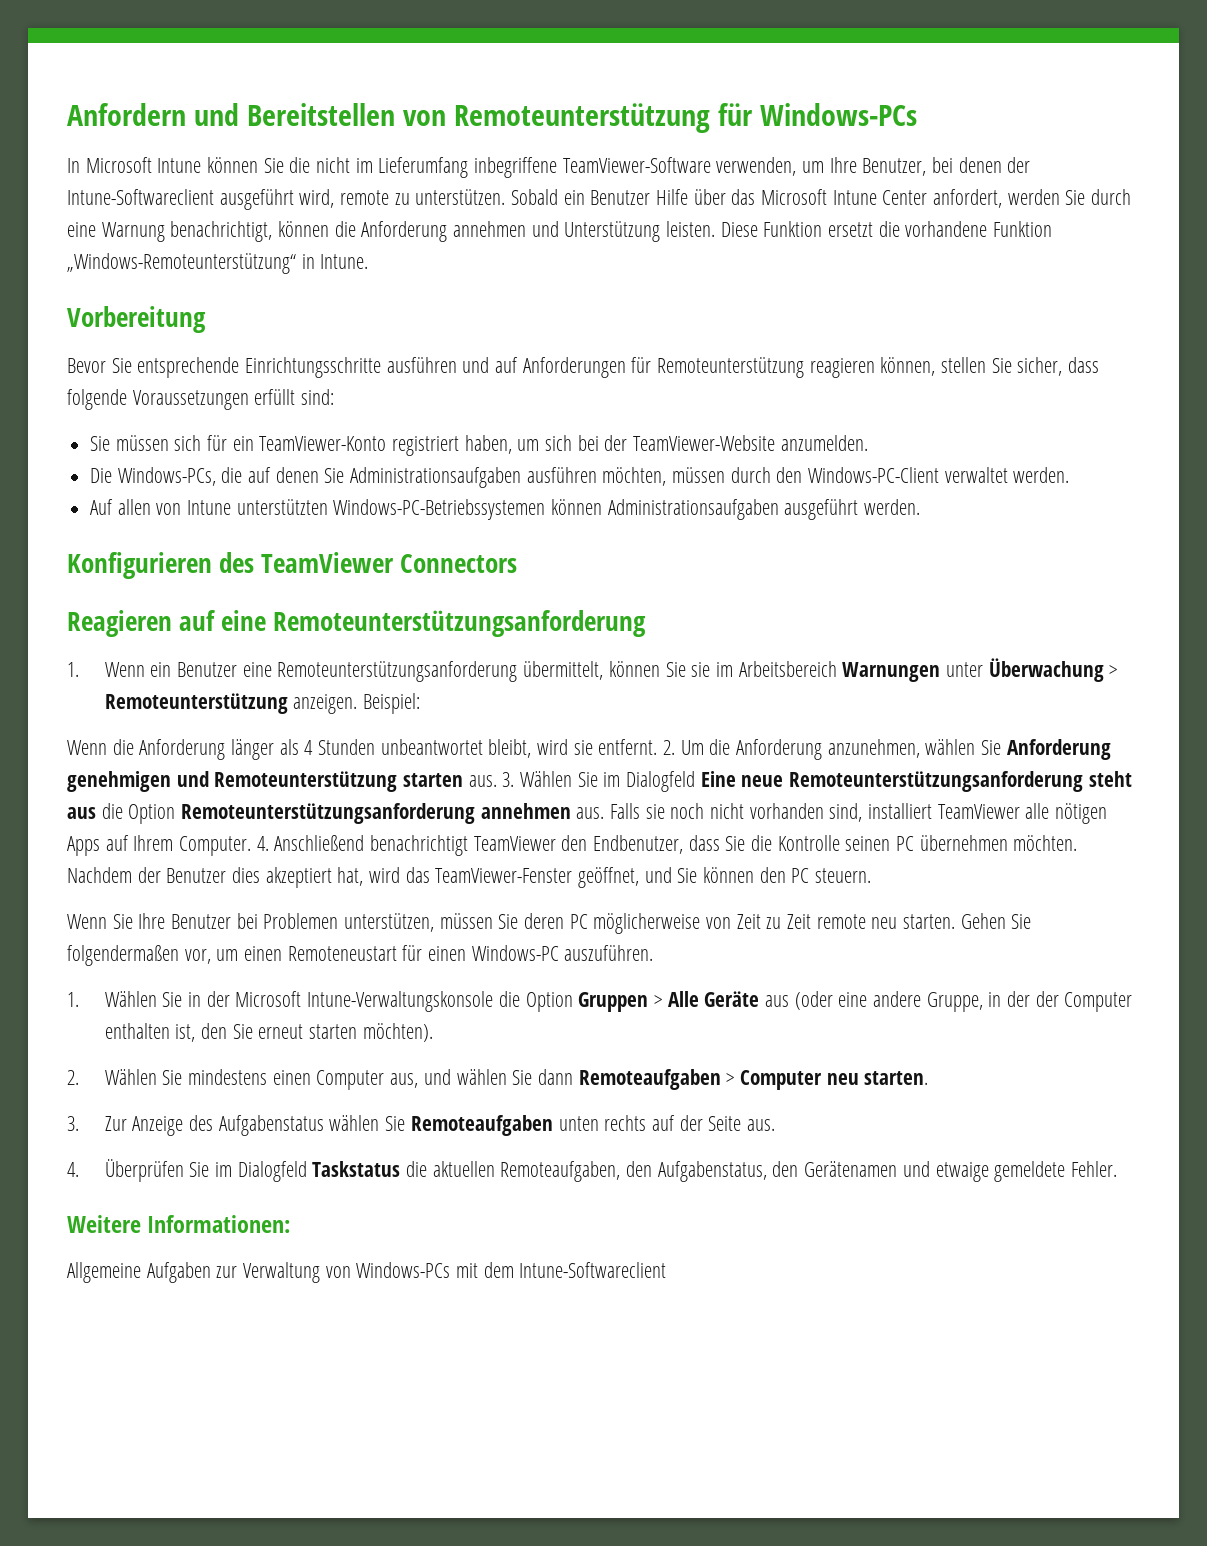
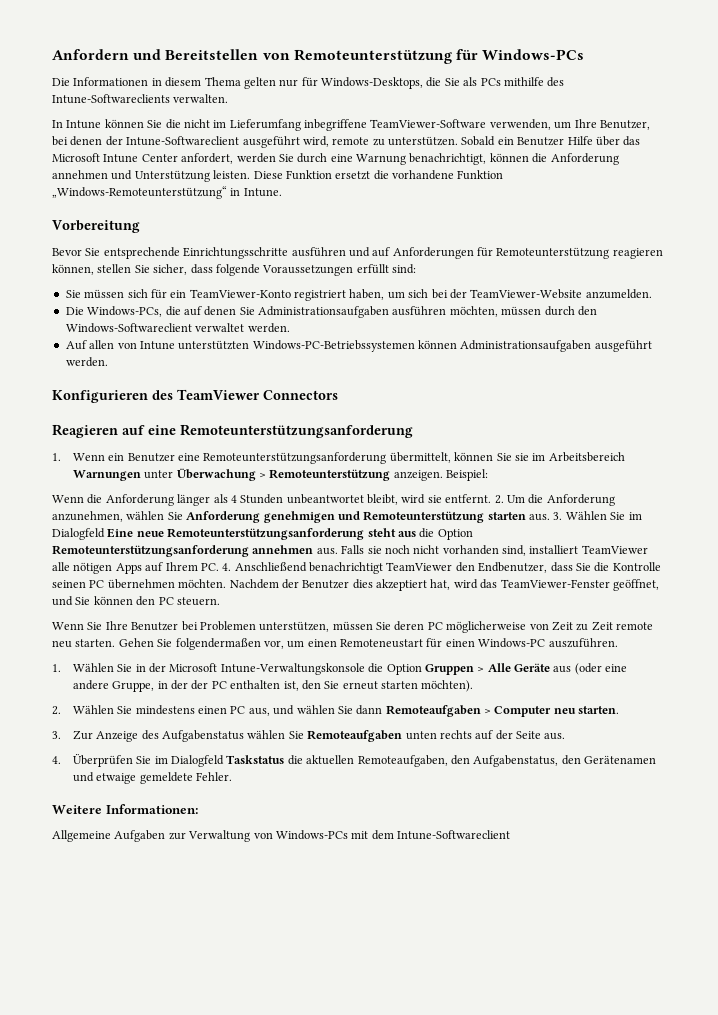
(917, 114) none -> [52,77,565,89] [52,94,229,104] // Die Informationen in diesem Thema gelten nur für Windows-Desktops, die Sie als PCs mithilfe des Intune-Softwareclients verwalten.
[85,157,152,173] Microsoft -> (63, 124) none
[808,467,940,483] Windows-PC-Client -> [65,323,192,333] Windows-Softwareclient
[179,836,252,856] Computer. -> [200,563,219,571] PC.
[1064,992,1133,1012] Computer -> [211,681,227,689] PC
[316,1070,385,1090] Computer -> [230,706,246,714] PC

